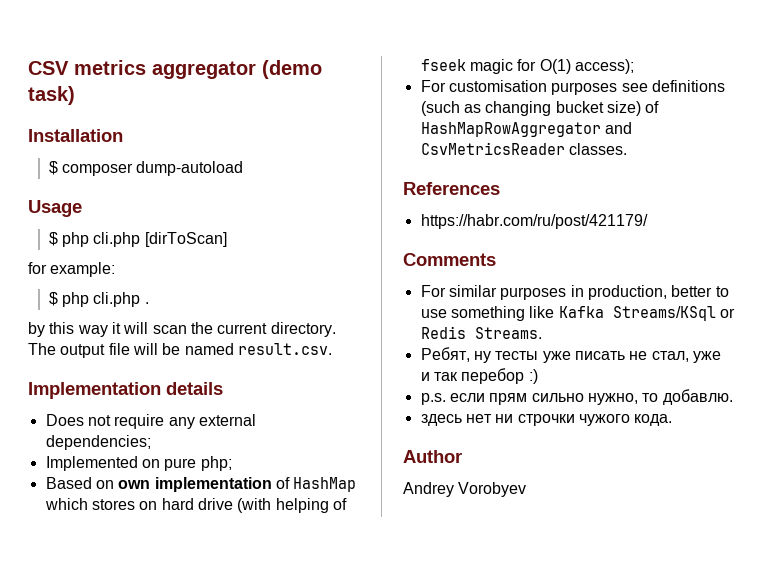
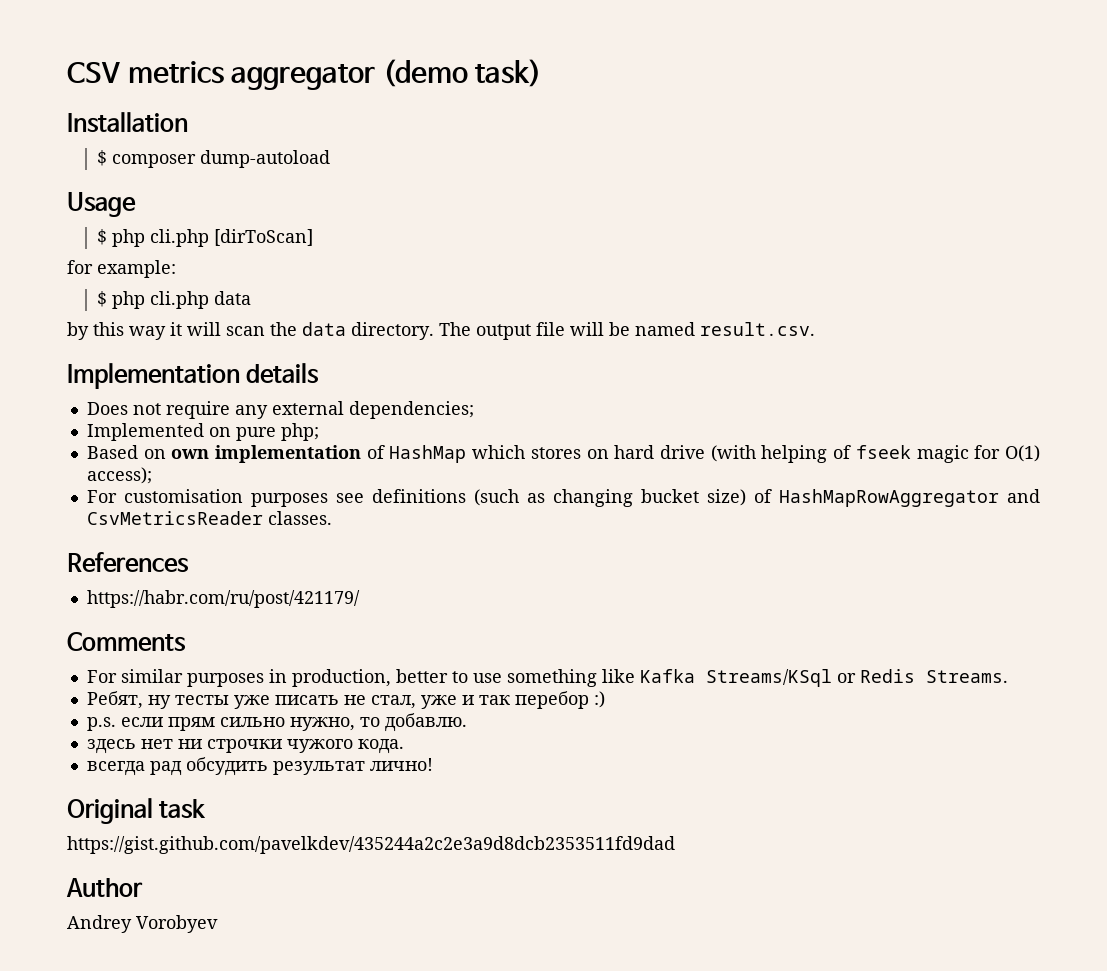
[144,302,149,304] . -> [214,291,252,305] data
[217,323,268,334] current -> [302,322,346,336] data
(673, 420) none -> [86,757,433,776] [67,798,207,824] [67,836,675,854] // всегда рад обсудить результат лично! // Original task // https://gist.github.com/pavelkdev/435244a2c2e3a9d8dcb2353511fd9dad

